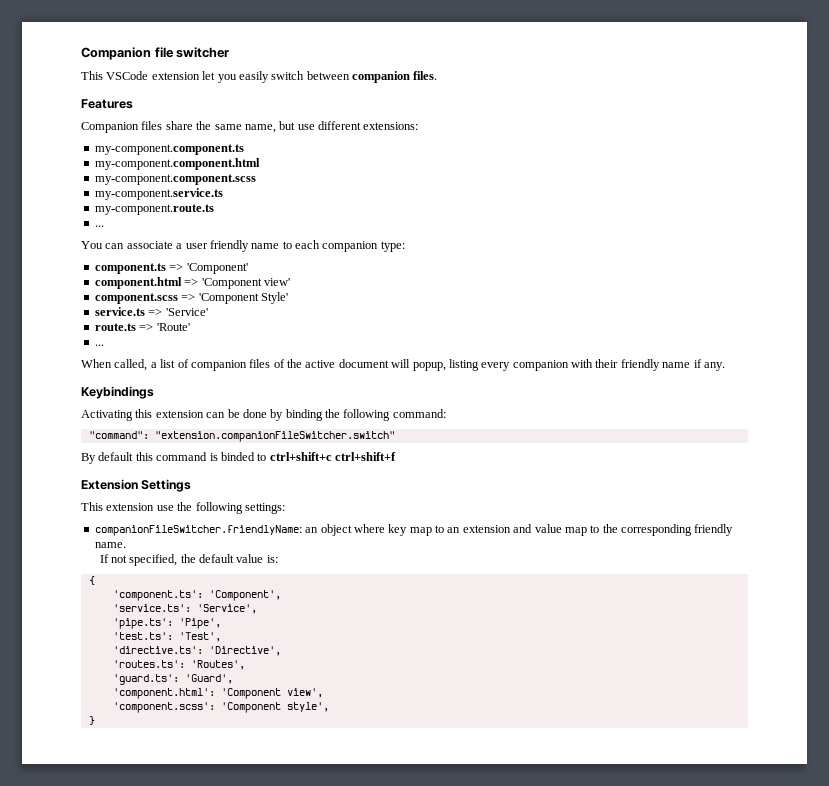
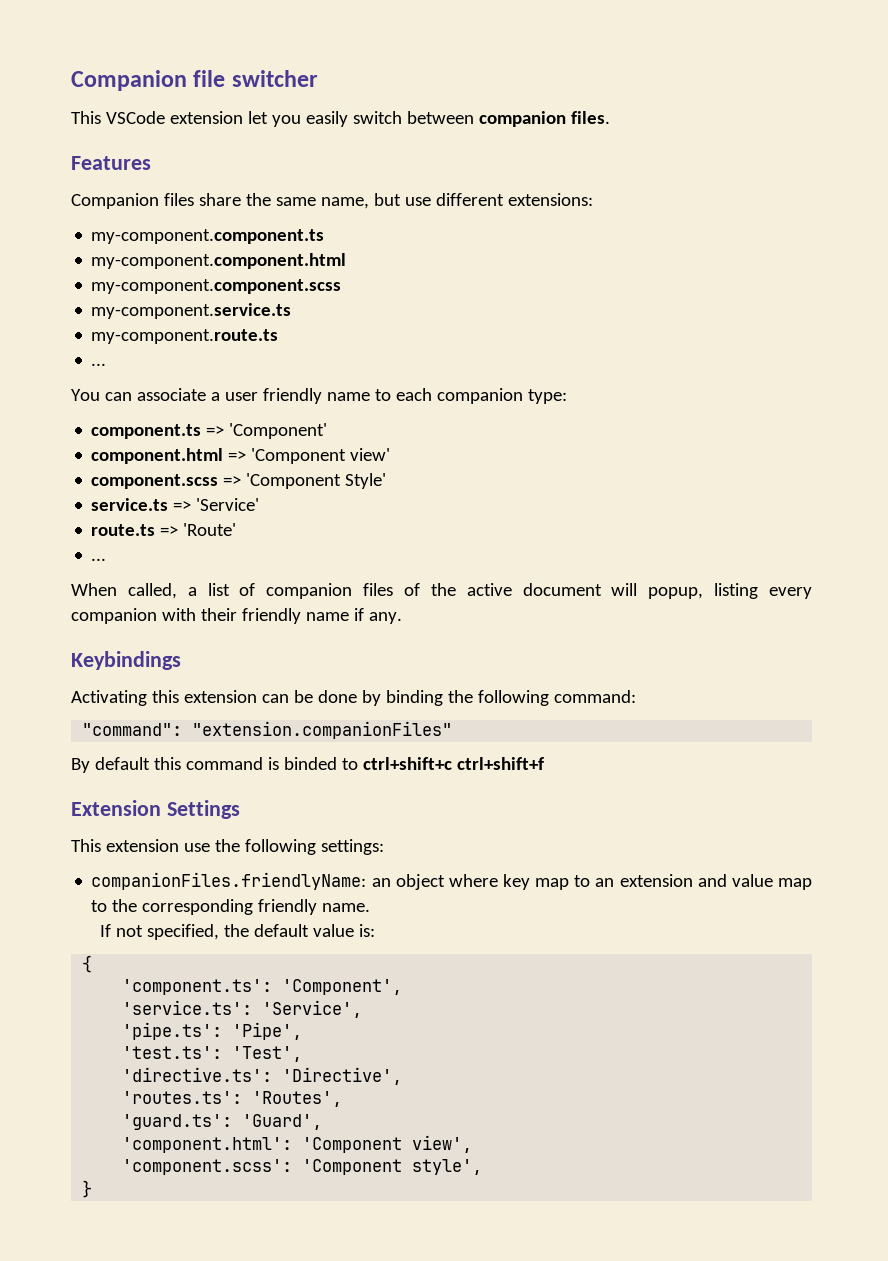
[154,431,395,442] "extension.companionFileSwitcher.switch" -> [192,721,453,739] "extension.companionFiles"
[94,525,302,536] companionFileSwitcher.friendlyName: -> [91,872,367,890] companionFiles.friendlyName:

